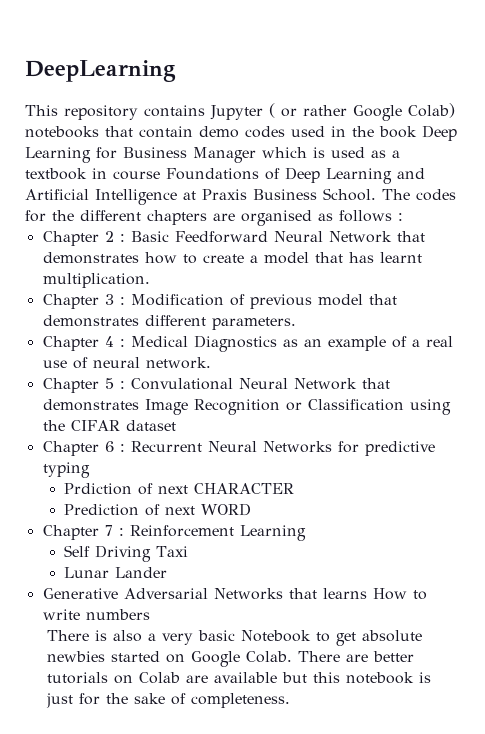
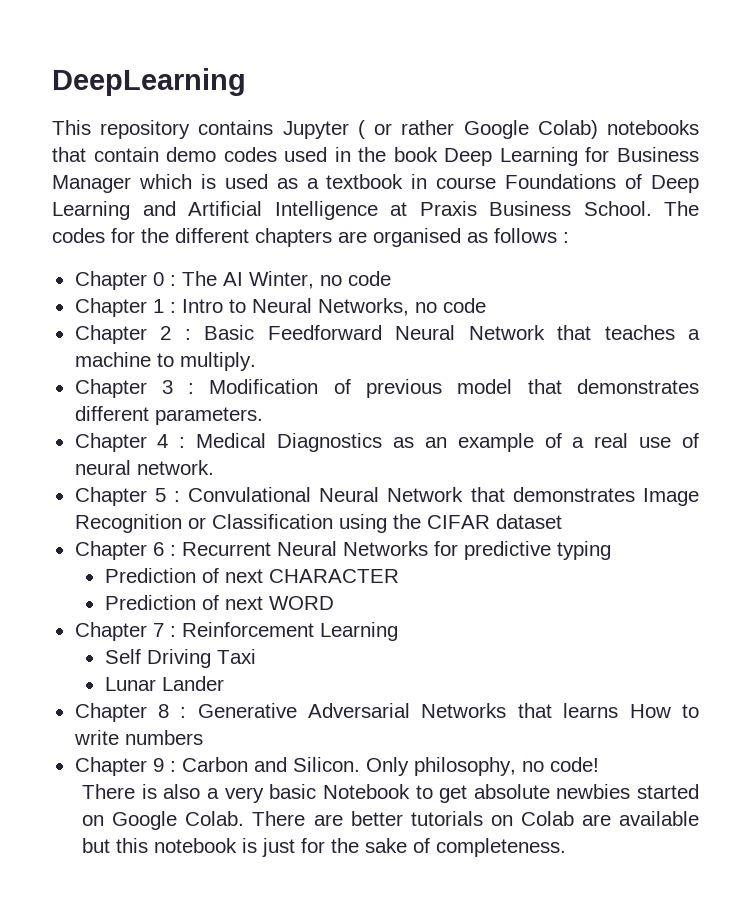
(403, 217) none -> [74,271,391,290] [74,298,486,317] // Chapter 0 : The AI Winter, no code // Chapter 1 : Intro to Neural Networks, no code
[42,252,422,264] [42,273,150,288] demonstrates how to create a model that has learnt multiplication. -> [604,325,700,340] [74,352,256,371] teaches a machine to multiply.
[64,483,133,495] Prdiction -> [104,568,196,583] Prediction
(168, 572) none -> [74,703,187,722] Chapter 8 :
(150, 614) none -> [74,757,599,776] // Chapter 9 : Carbon and Silicon. Only philosophy, no code!

